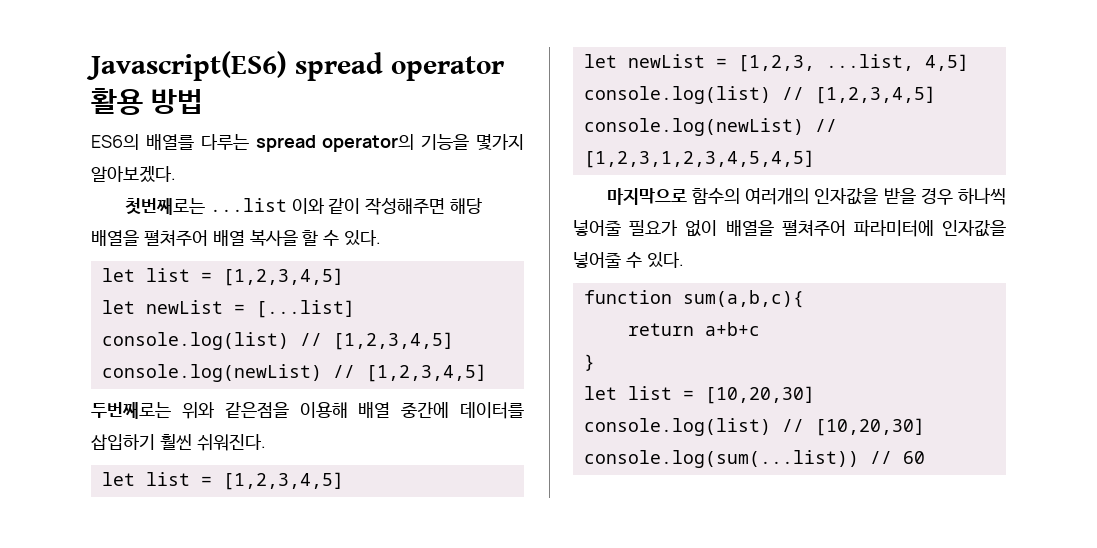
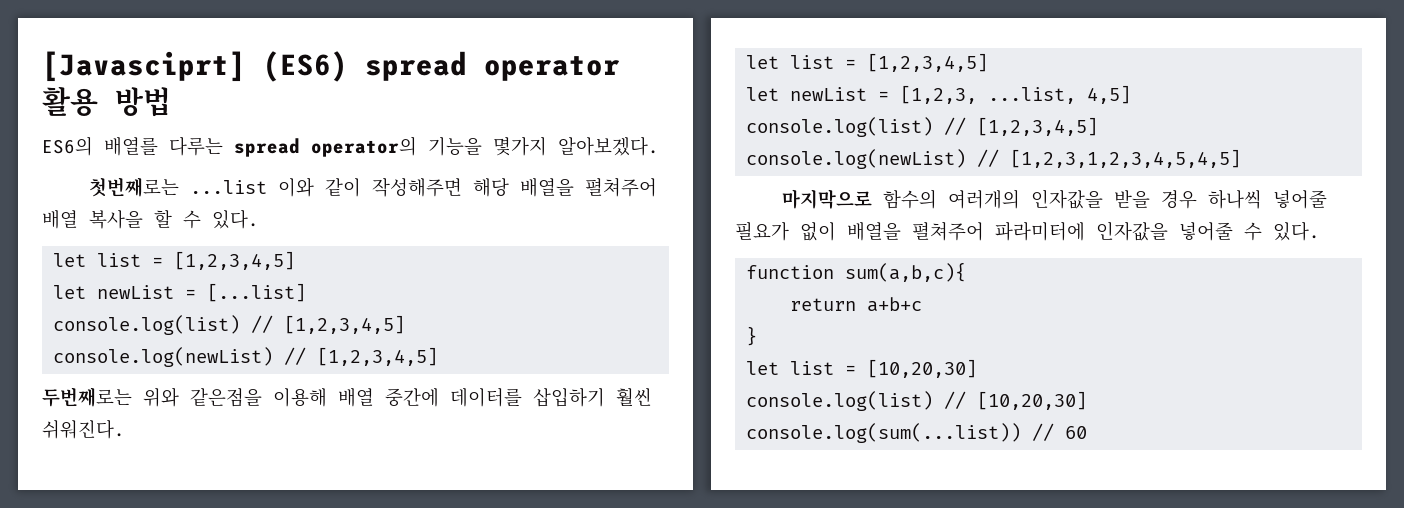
[86,51,287,81] Javascript(ES6) -> [42,51,348,82] [Javasciprt] (ES6)

